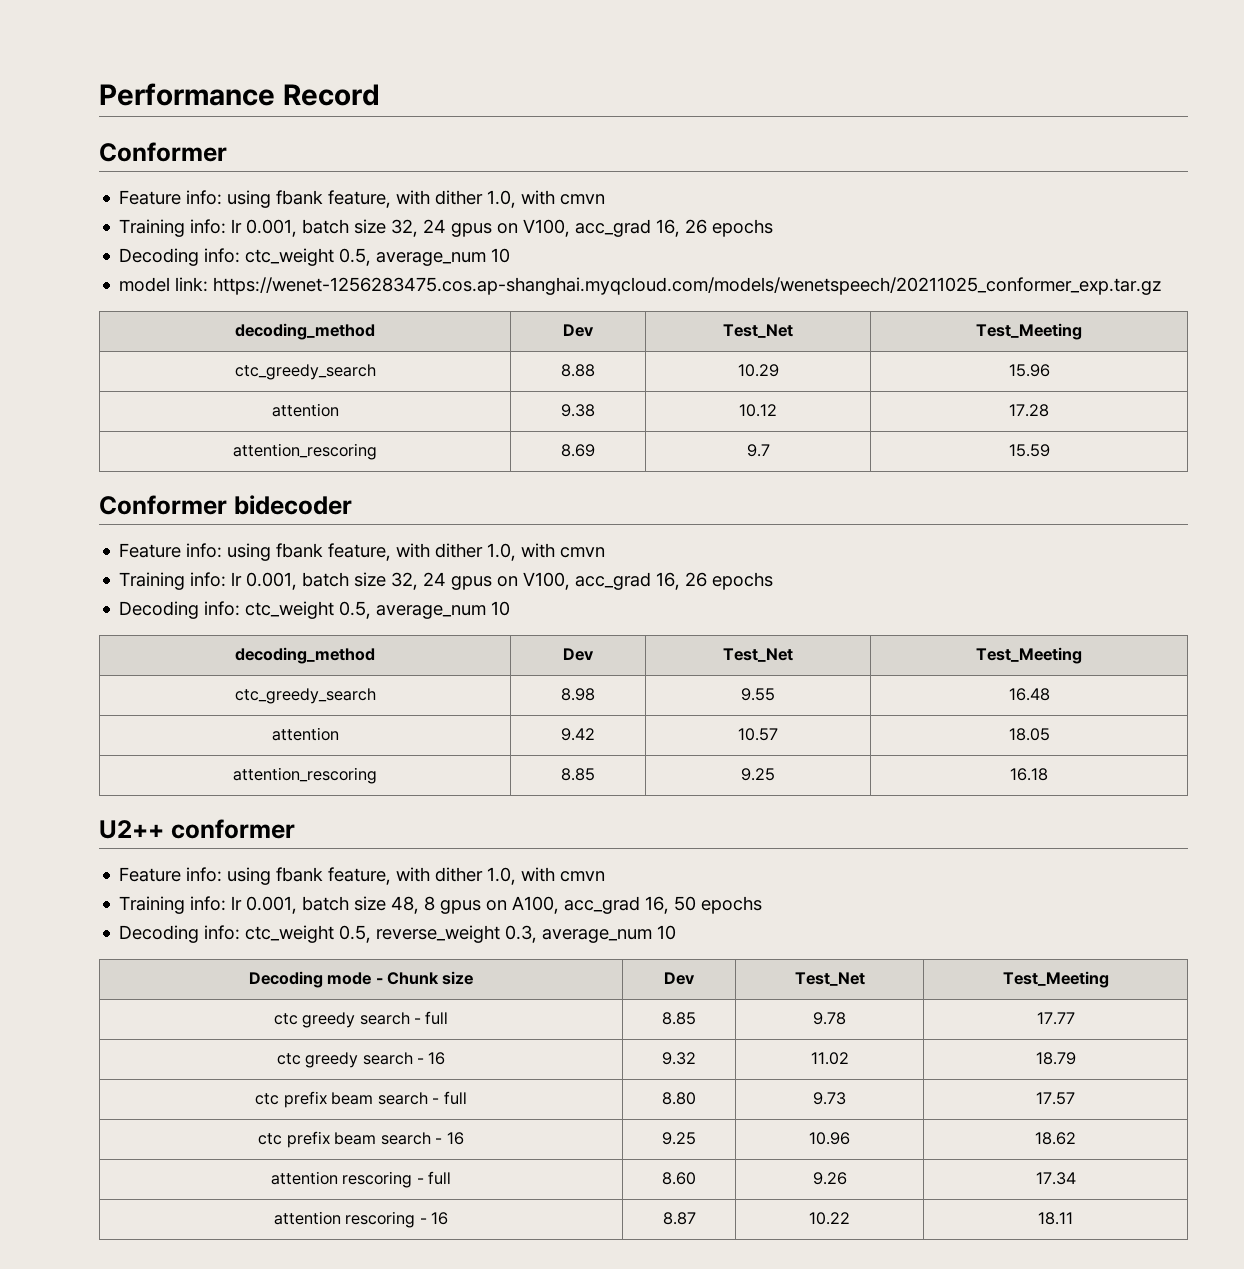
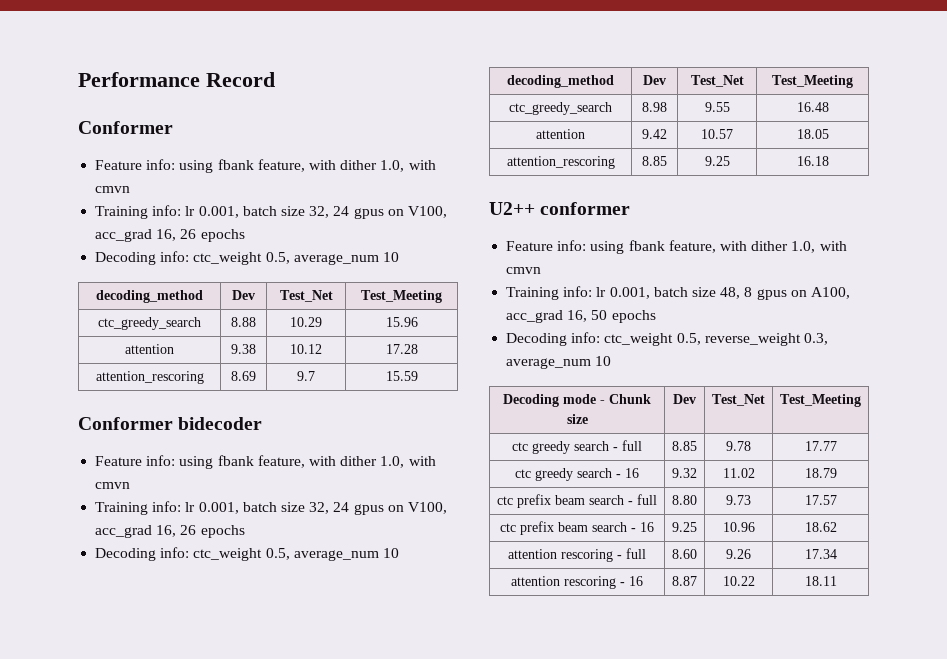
[119,277,1162,295] // model link: https://wenet-1256283475.cos.ap-shanghai.myqcloud.com/models/wenetspeech/20211025_conformer_exp.tar.gz -> (399, 257) none

